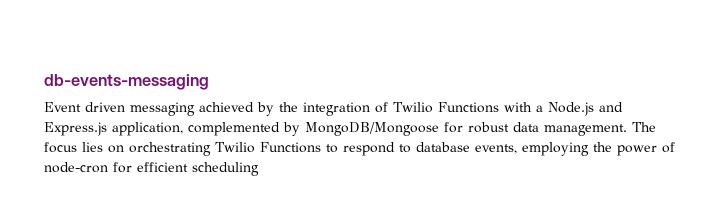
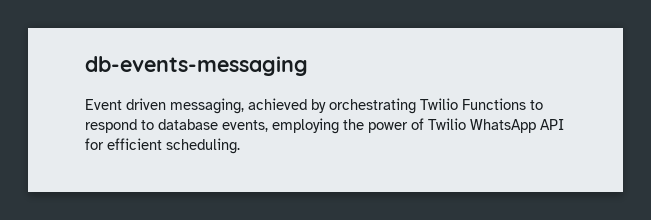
[130,102,195,116] messaging -> [170,98,244,114] messaging,
[279,102,623,116] [44,122,656,136] [44,142,124,153] the integration of Twilio Functions with a Node.js and Express.js application, complemented by MongoDB/Mongoose for robust data management. The focus lies on -> (326, 106) none
[44,162,108,173] node-cron -> [428,118,564,133] Twilio WhatsApp API
[192,162,259,176] scheduling -> [166,138,240,154] scheduling.

